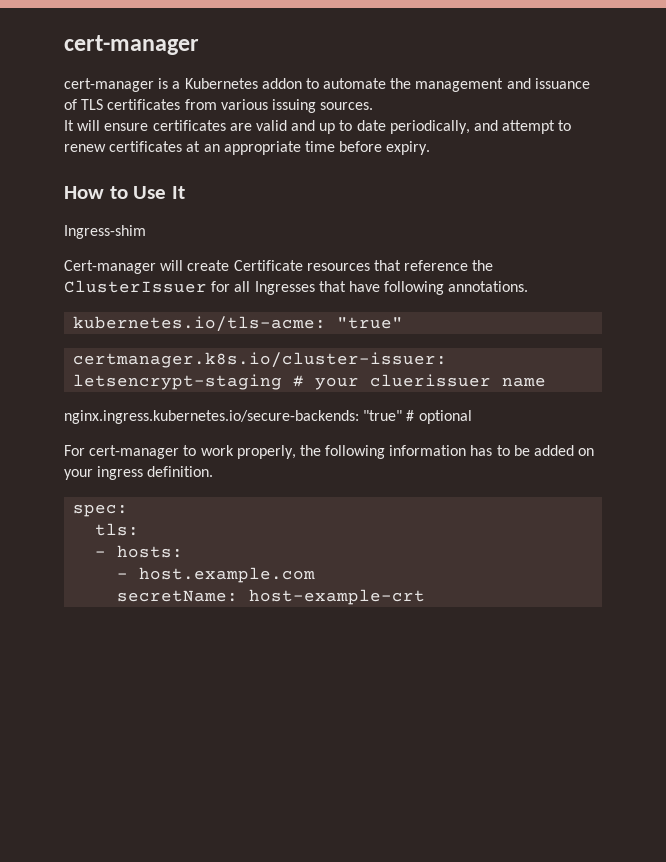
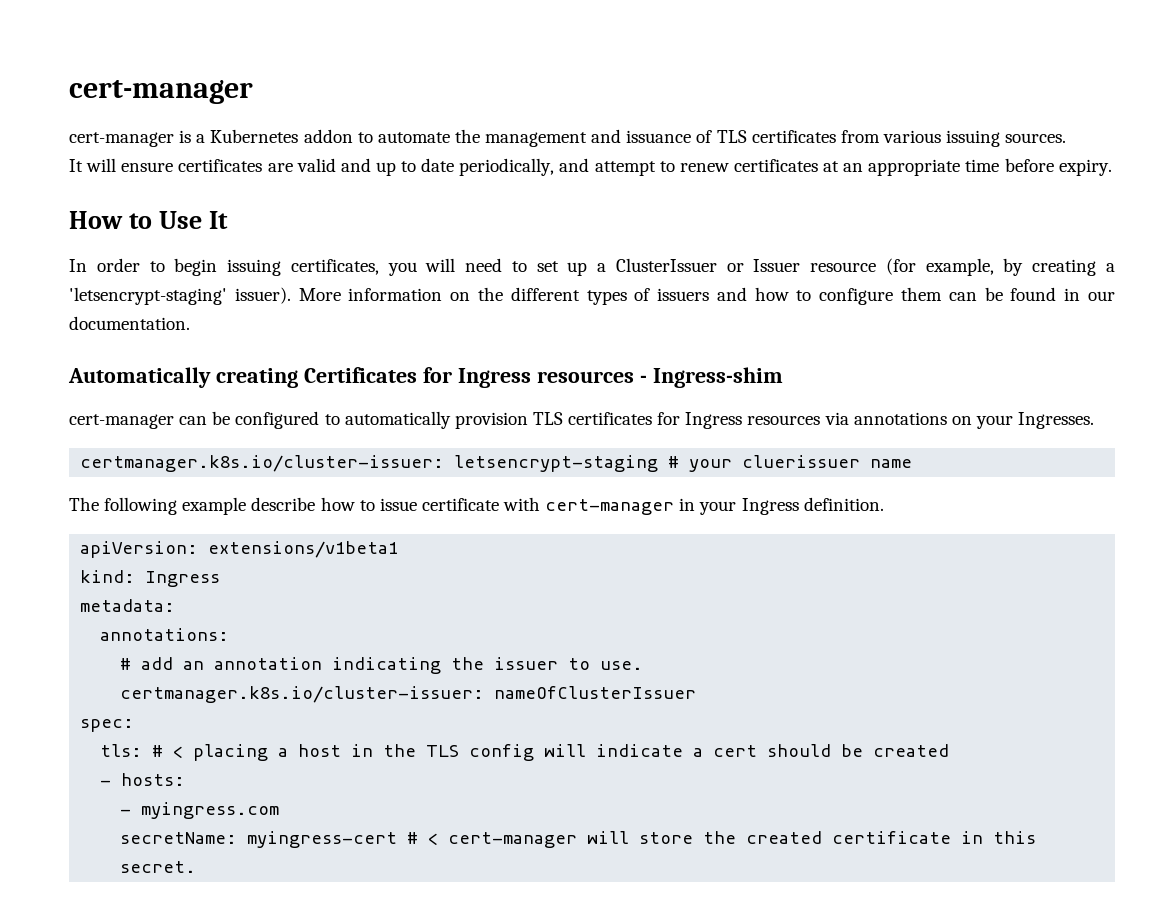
[64,225,146,239] [64,260,494,274] [64,280,529,295] [73,316,404,332] Ingress-shim // Cert-manager will create Certificate resources that reference the ClusterIssuer for all Ingresses that have following annotations. // kubernetes.io/tls-acme: "true" -> [69,258,1116,276] [69,287,1115,305] [69,316,190,330] [68,367,783,388] [69,411,1095,429] In order to begin issuing certificates, you will need to set up a ClusterIssuer or Issuer resource (for example, by creating a 'letsencrypt-staging' issuer). More information on the different types of issuers and how to configure them can be found in our documentation. // Automatically creating Certificates for Ingress resources - Ingress-shim // cert-manager can be configured to automatically provision TLS certificates for Ingress resources via annotations on your Ingresses.
[64,410,472,424] [64,445,595,459] [64,466,214,480] [73,504,129,517] [95,523,140,536] nginx.ingress.kubernetes.io/secure-backends: "true" # optional // For cert-manager to work properly, the following information has to be added on your ingress definition. // spec: // tls: -> [69,497,884,515] [80,541,399,558] [80,570,221,587] [80,599,176,612] [100,628,230,641] [120,657,644,674] [120,686,697,703] [80,719,135,732] [100,744,950,761] The following example describe how to issue certificate with cert-manager in your Ingress definition. // apiVersion: extensions/v1beta1 // kind: Ingress // metadata: // annotations: // # add an annotation indicating the issuer to use. // certmanager.k8s.io/cluster-issuer: nameOfClusterIssuer // spec: // tls: # < placing a host in the TLS config will indicate a cert should be created
[139,567,316,583] host.example.com -> [141,802,280,819] myingress.com
[249,589,426,605] host-example-crt -> [247,831,1037,848] [120,861,197,873] myingress-cert # < cert-manager will store the created certificate in this secret.

